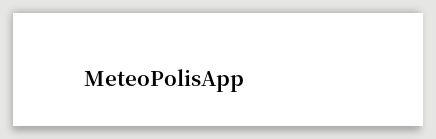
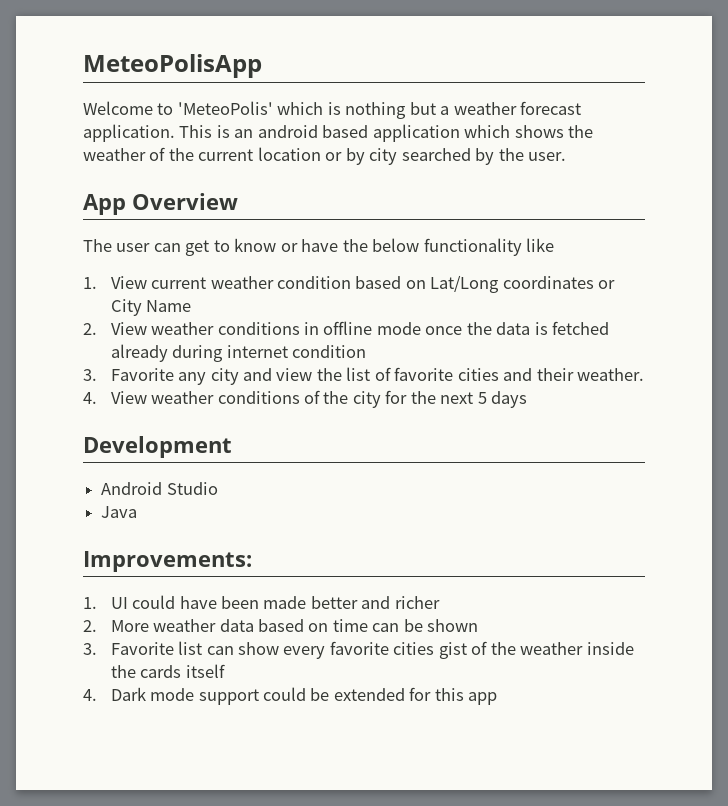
(244, 80) none -> [83,101,582,119] [83,124,594,142] [83,147,567,165] [83,193,238,215] [83,238,555,256] [83,275,616,293] [110,299,192,316] [83,321,610,335] [110,344,367,362] [83,367,645,385] [83,390,528,408] [83,436,232,458] [101,482,218,495] [101,506,138,518] [83,551,252,572] [83,595,440,609] [83,619,479,632] [83,641,634,659] [110,664,225,678] [83,687,498,705] // Welcome to 'MeteoPolis' which is nothing but a weather forecast application. This is an android based application which shows the weather of the current location or by city searched by the user. // App Overview // The user can get to know or have the below functionality like // 1. View current weather condition based on Lat/Long coordinates or City Name // 2. View weather conditions in offline mode once the data is fetched already during internet condition // 3. Favorite any city and view the list of favorite cities and their weather. // 4. View weather conditions of the city for the next 5 days // Development // Android Studio // Java // Improvements: // 1. UI could have been made better and richer // 2. More weather data based on time can be shown // 3. Favorite list can show every favorite cities gist of the weather inside the cards itself // 4. Dark mode support could be extended for this app

